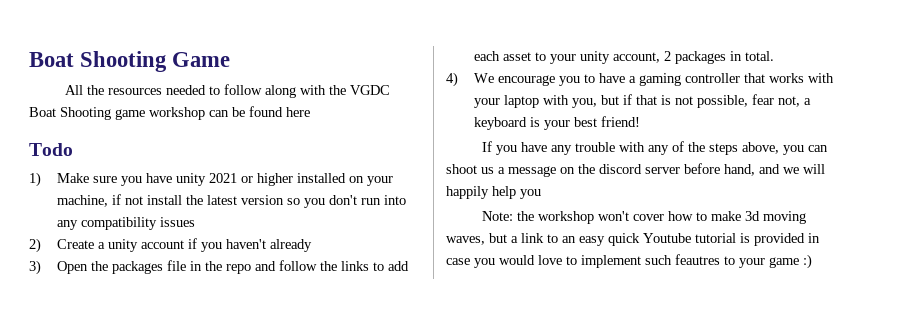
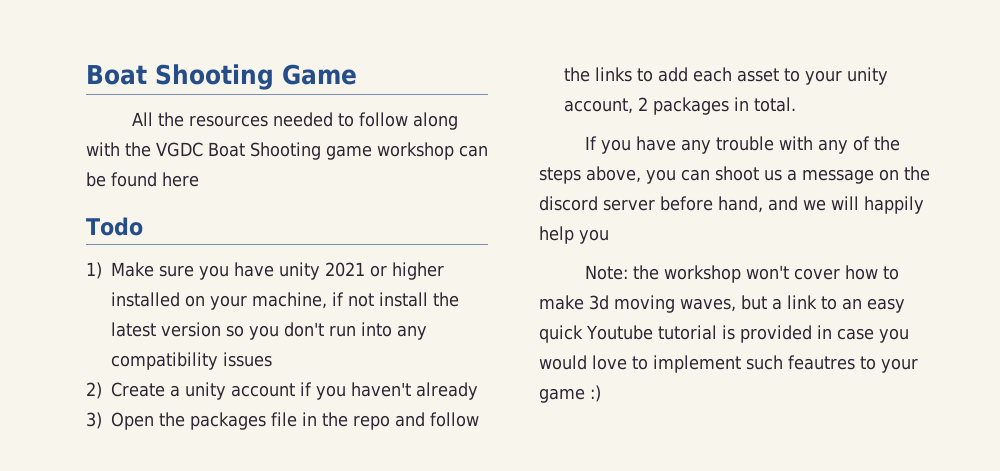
[446,72,834,87] [473,94,811,108] [473,116,640,130] // 4) We encourage you to have a gaming controller that works with your laptop with you, but if that is not possible, fear not, a keyboard is your best friend! -> (796, 104) none

